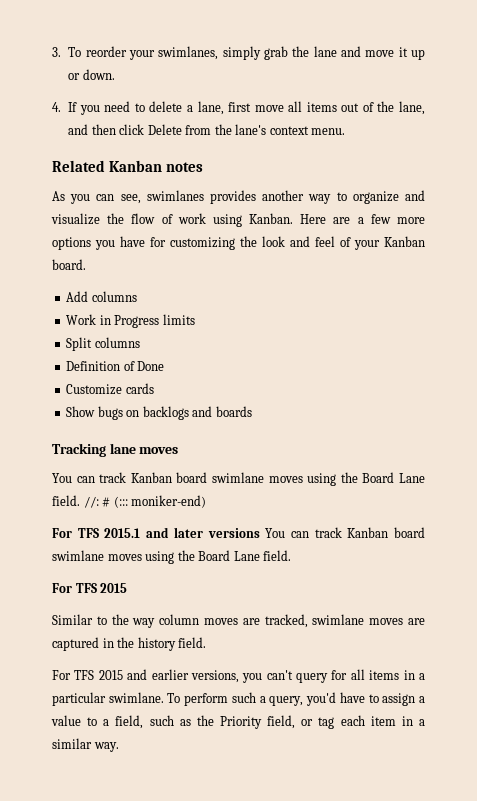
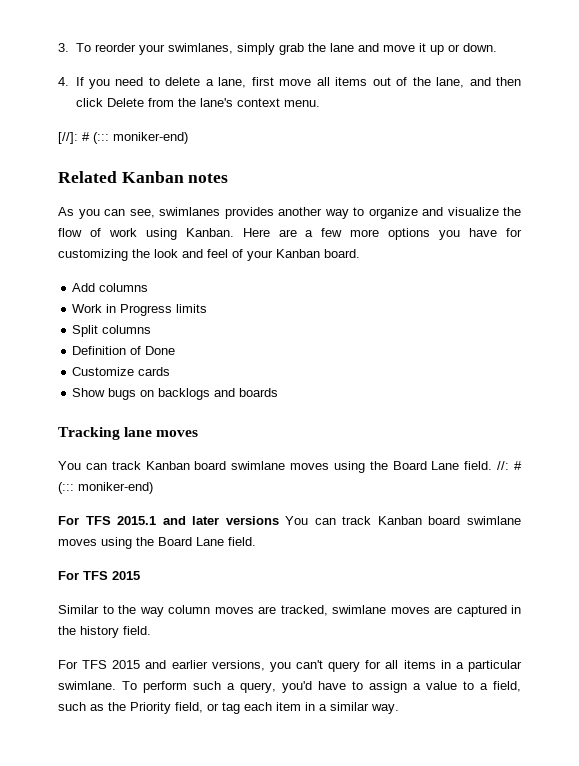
(346, 131) none -> [58,132,188,144] // [//]: # (::: moniker-end)

